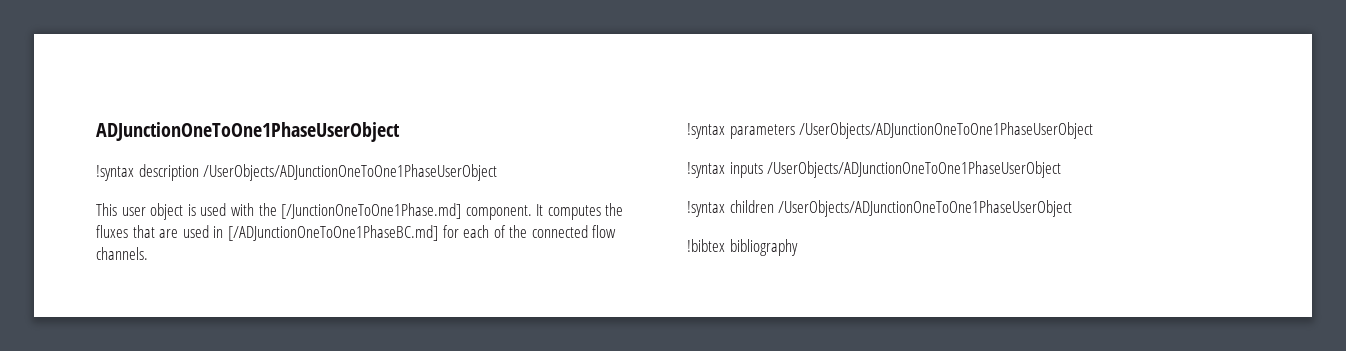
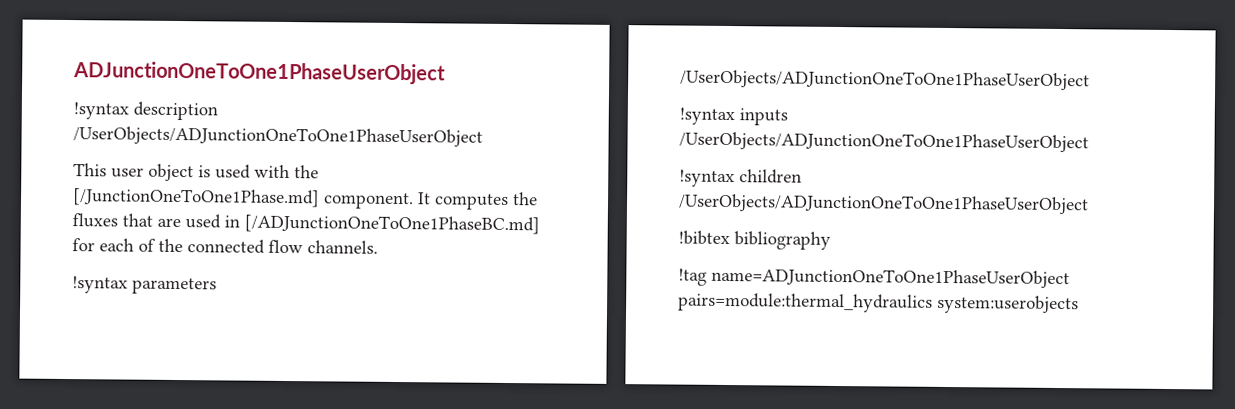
(798, 247) none -> [678,267,1070,289] [678,292,1079,315] // !tag name=ADJunctionOneToOne1PhaseUserObject pairs=module:thermal_hydraulics system:userobjects

